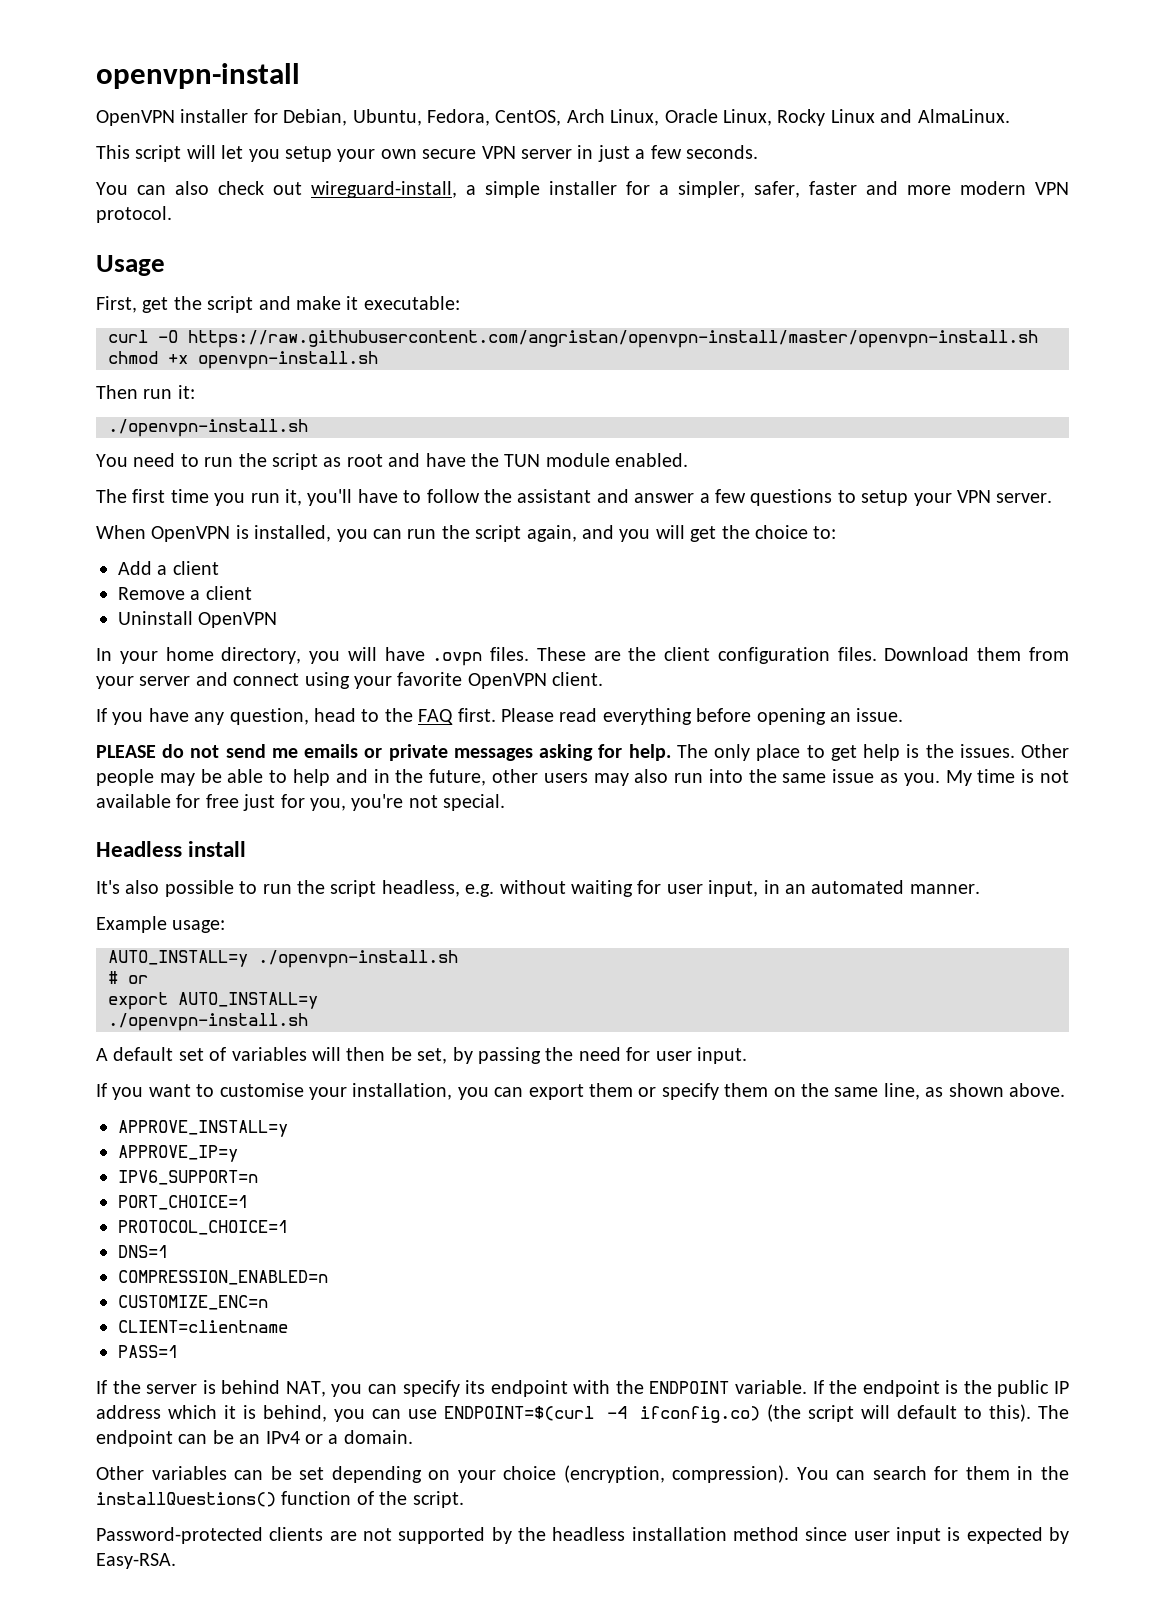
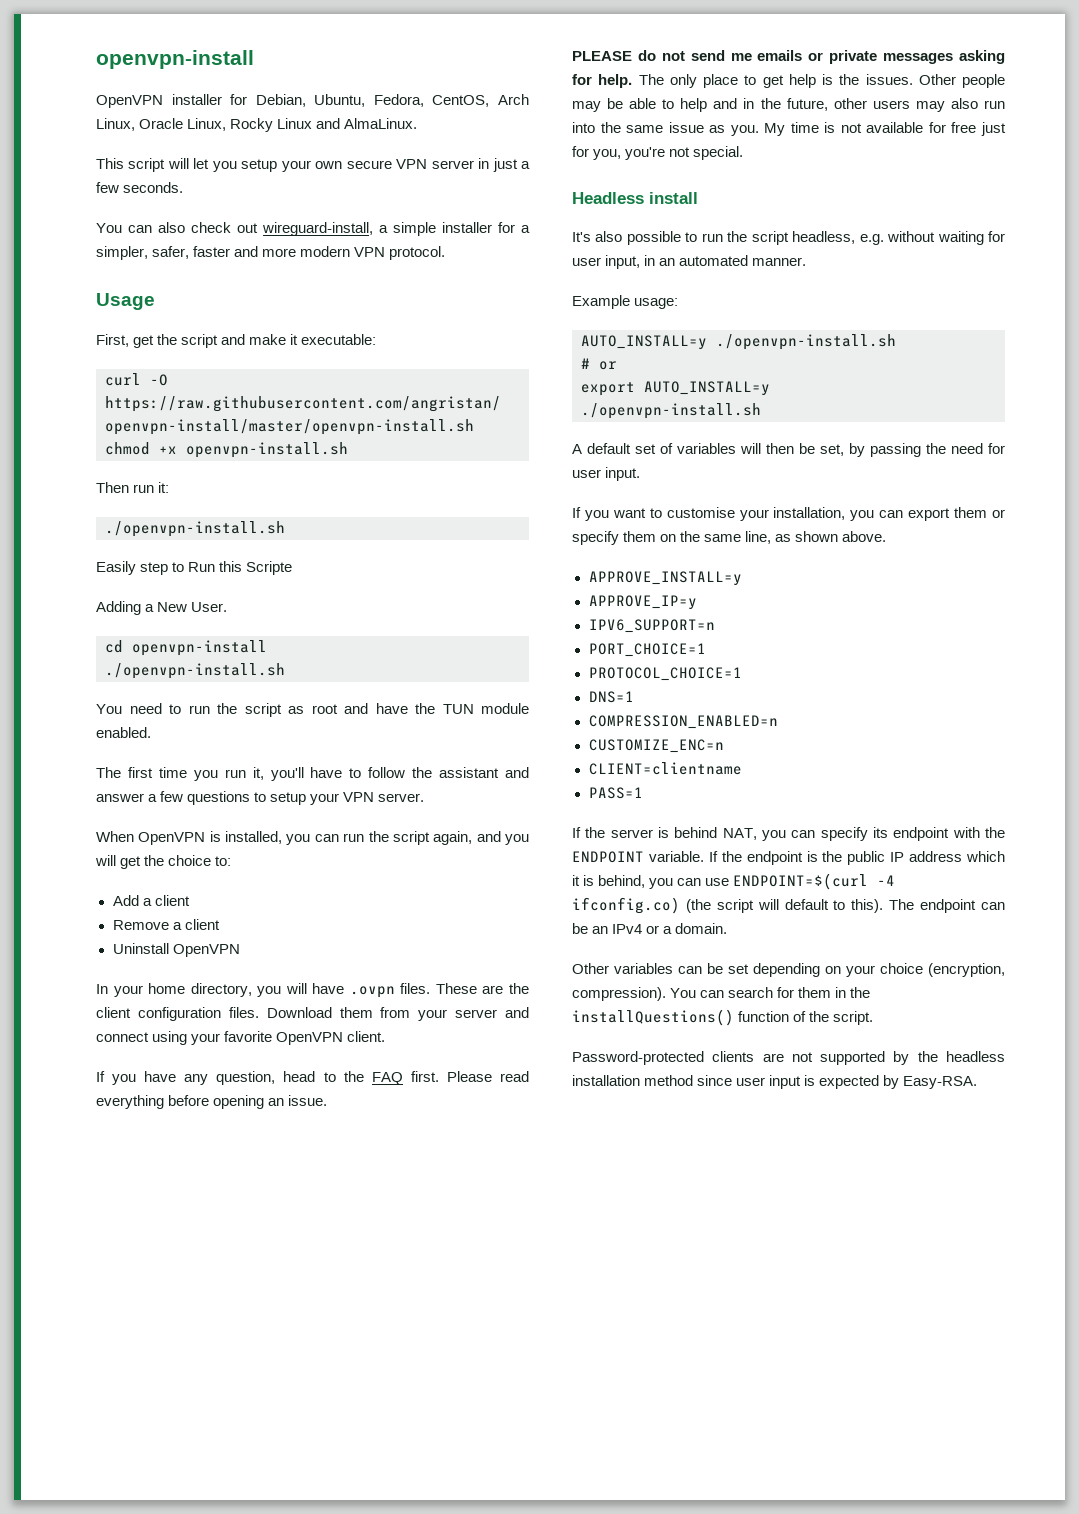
(308, 428) none -> [96,561,293,575] [96,601,228,615] [105,640,267,656] [105,663,285,679] // Easily step to Run this Scripte // Adding a New User. // cd openvpn-install // ./openvpn-install.sh

